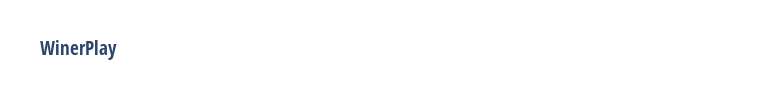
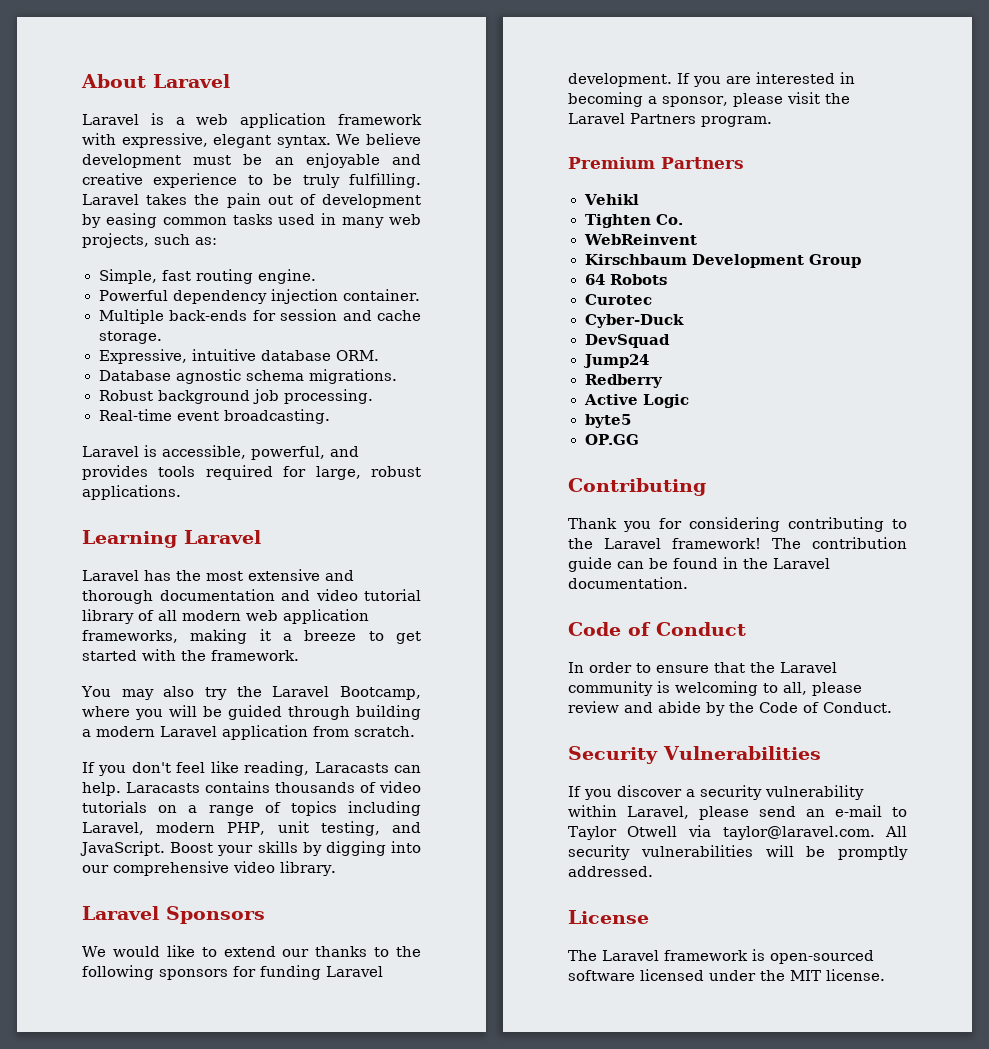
[40,40,117,60] WinerPlay -> [81,74,230,88] [82,113,422,128] [82,133,421,148] [82,153,421,168] [82,173,421,188] [82,193,421,208] [82,213,421,228] [82,233,217,248] [98,269,316,284] [98,289,421,304] [98,309,421,324] [98,331,162,344] [98,349,379,364] [98,369,397,384] [98,389,373,404] [98,409,330,424] [82,445,359,460] [82,465,421,480] [82,485,181,500] [82,530,261,548] [82,569,354,581] [82,589,421,604] [82,609,369,624] [82,629,421,644] [82,649,299,661] [81,686,421,700] [82,705,421,720] [82,725,415,740] [82,761,421,776] [82,781,421,796] [82,801,421,816] [82,821,422,836] [80,841,421,856] [82,861,336,876] [82,906,265,924] [82,945,421,957] [82,965,383,980] [568,72,855,87] [568,92,850,107] [568,113,772,127] [568,157,744,169] [583,194,640,205] [584,214,683,228] [583,234,698,245] [584,254,861,268] [584,274,667,285] [584,294,652,305] [584,314,684,328] [584,334,670,348] [582,354,649,368] [584,374,663,388] [583,394,689,408] [584,414,631,428] [584,434,640,445] [568,478,706,496] [568,517,907,532] [568,537,907,549] [568,557,830,572] [568,577,688,589] [568,622,746,636] [568,662,837,673] [568,681,862,696] [568,701,892,716] [568,746,821,764] [568,785,864,800] [568,805,907,820] [568,825,907,840] [568,845,908,860] [568,866,653,877] [568,910,649,924] [568,949,874,964] [568,969,885,981] About Laravel // Laravel is a web application framework with expressive, elegant syntax. We believe development must be an enjoyable and creative experience to be truly fulfilling. Laravel takes the pain out of development by easing common tasks used in many web projects, such as: // Simple, fast routing engine. // Powerful dependency injection container. // Multiple back-ends for session and cache storage. // Expressive, intuitive database ORM. // Database agnostic schema migrations. // Robust background job processing. // Real-time event broadcasting. // Laravel is accessible, powerful, and provides tools required for large, robust applications. // Learning Laravel // Laravel has the most extensive and thorough documentation and video tutorial library of all modern web application frameworks, making it a breeze to get started with the framework. // You may also try the Laravel Bootcamp, where you will be guided through building a modern Laravel application from scratch. // If you don't feel like reading, Laracasts can help. Laracasts contains thousands of video tutorials on a range of topics including Laravel, modern PHP, unit testing, and JavaScript. Boost your skills by digging into our comprehensive video library. // Laravel Sponsors // We would like to extend our thanks to the following sponsors for funding Laravel development. If you are interested in becoming a sponsor, please visit the Laravel Partners program. // Premium Partners // Vehikl // Tighten Co. // WebReinvent // Kirschbaum Development Group // 64 Robots // Curotec // Cyber-Duck // DevSquad // Jump24 // Redberry // Active Logic // byte5 // OP.GG // Contributing // Thank you for considering contributing to the Laravel framework! The contribution guide can be found in the Laravel documentation. // Code of Conduct // In order to ensure that the Laravel community is welcoming to all, please review and abide by the Code of Conduct. // Security Vulnerabilities // If you discover a security vulnerability within Laravel, please send an e-mail to Taylor Otwell via taylor@laravel.com. All security vulnerabilities will be promptly addressed. // License // The Laravel framework is open-sourced software licensed under the MIT license.

